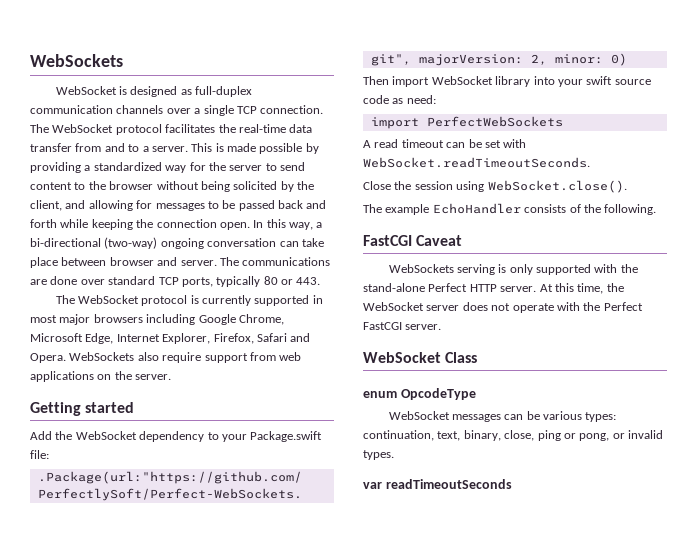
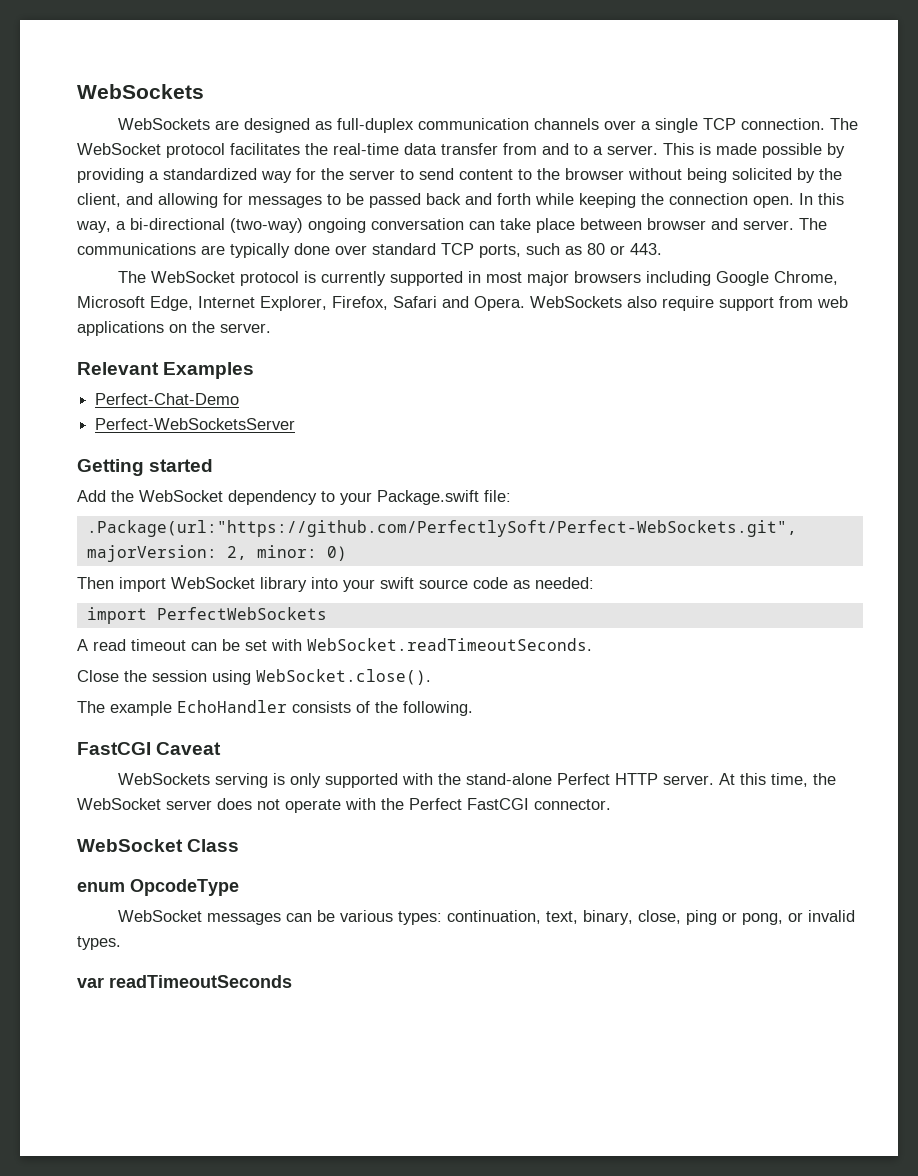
[55,86,127,95] WebSocket is -> [117,118,239,130] WebSockets are
(47, 282) none -> [230,243,290,258] typically
[216,276,261,287] typically -> [526,243,582,255] such as
(172, 377) none -> [77,362,255,379] [95,393,240,405] [95,418,296,430] // Relevant Examples // Perfect-Chat-Demo // Perfect-WebSocketsServer
[406,95,436,104] need: -> [535,577,594,589] needed:
[405,324,442,330] server. -> [534,799,611,810] connector.

